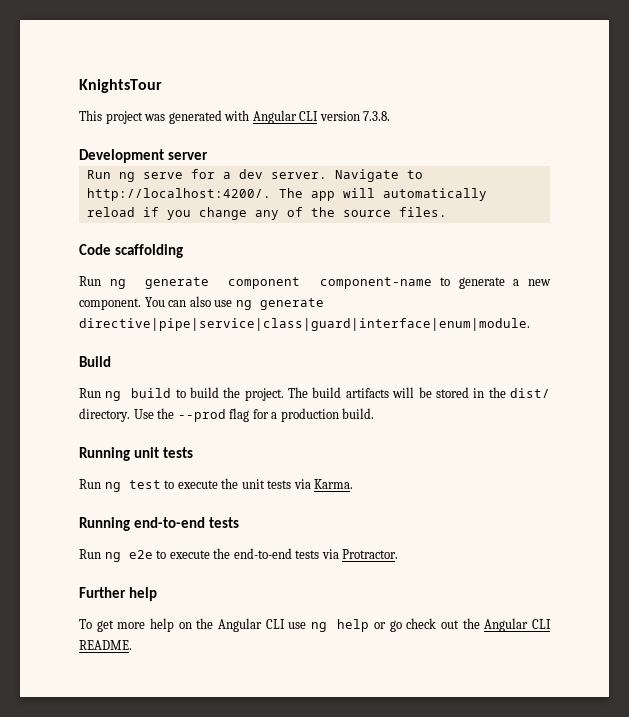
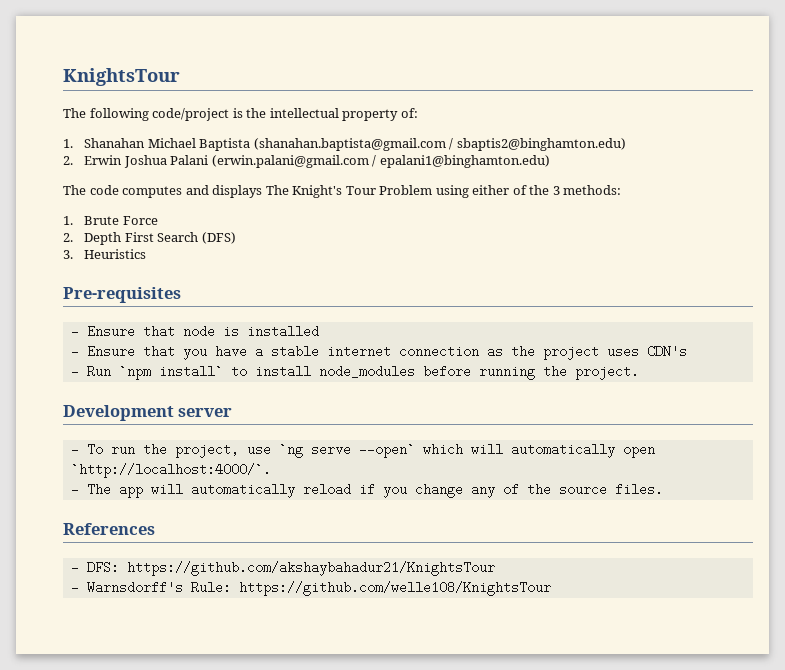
[79,110,391,124] [79,149,209,163] [86,169,423,182] [86,188,271,201] This project was generated with Angular CLI version 7.3.8. // Development server // Run ng serve for a dev server. Navigate to http://localhost:4200/. -> [63,108,418,121] [63,138,626,151] [63,155,550,168] [63,185,622,198] [63,216,158,225] [63,232,236,245] [63,249,147,259] [63,287,181,303] [70,325,319,338] [70,345,687,360] [70,365,639,380] [63,405,233,421] [70,443,655,458] [70,463,271,478] [70,483,79,496] The following code/project is the intellectual property of: // 1. Shanahan Michael Baptista (shanahan.baptista@gmail.com / sbaptis2@binghamton.edu) // 2. Erwin Joshua Palani (erwin.palani@gmail.com / epalani1@binghamton.edu) // The code computes and displays The Knight's Tour Problem using either of the 3 methods: // 1. Brute Force // 2. Depth First Search (DFS) // 3. Heuristics // Pre-requisites // - Ensure that node is installed // - Ensure that you have a stable internet connection as the project uses CDN's // - Run `npm install` to install node_modules before running the project. // Development server // - To run the project, use `ng serve --open` which will automatically open `http://localhost:4000/`. // -
[79,244,184,258] [79,276,551,289] [79,296,324,310] [79,318,530,331] [79,356,111,367] [79,387,551,401] [79,408,375,422] [79,447,194,461] [79,478,354,492] [79,517,240,531] [79,548,399,562] [79,587,158,601] [79,618,552,632] [79,640,132,650] Code scaffolding // Run ng generate component component-name to generate a new component. You can also use ng generate directive|pipe|service|class|guard|interface|enum|module. // Build // Run ng build to build the project. The build artifacts will be stored in the dist/ directory. Use the --prod flag for a production build. // Running unit tests // Run ng test to execute the unit tests via Karma. // Running end-to-end tests // Run ng e2e to execute the end-to-end tests via Protractor. // Further help // To get more help on the Angular CLI use ng help or go check out the Angular CLI README. -> [63,523,155,535] [70,561,495,576] [70,581,551,596] References // - DFS: https://github.com/akshaybahadur21/KnightsTour // - Warnsdorff's Rule: https://github.com/welle108/KnightsTour

